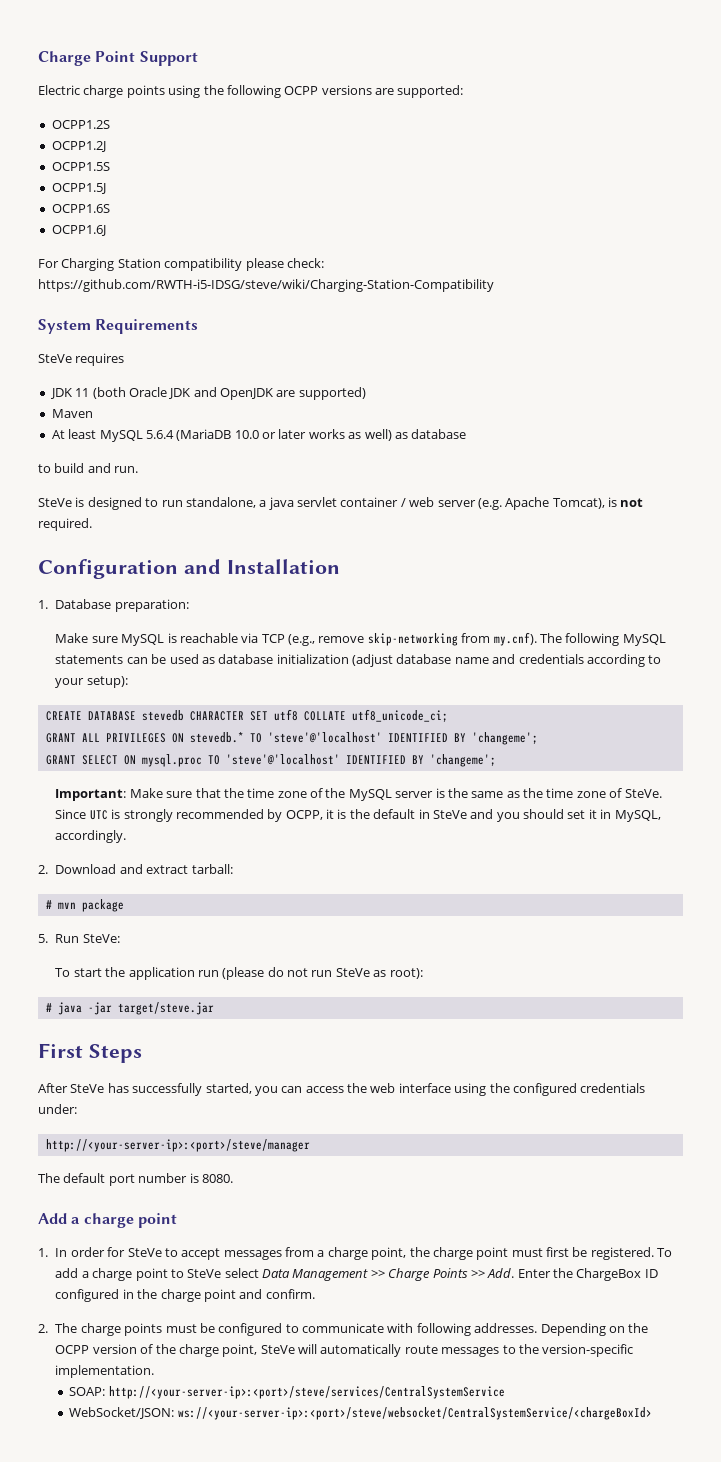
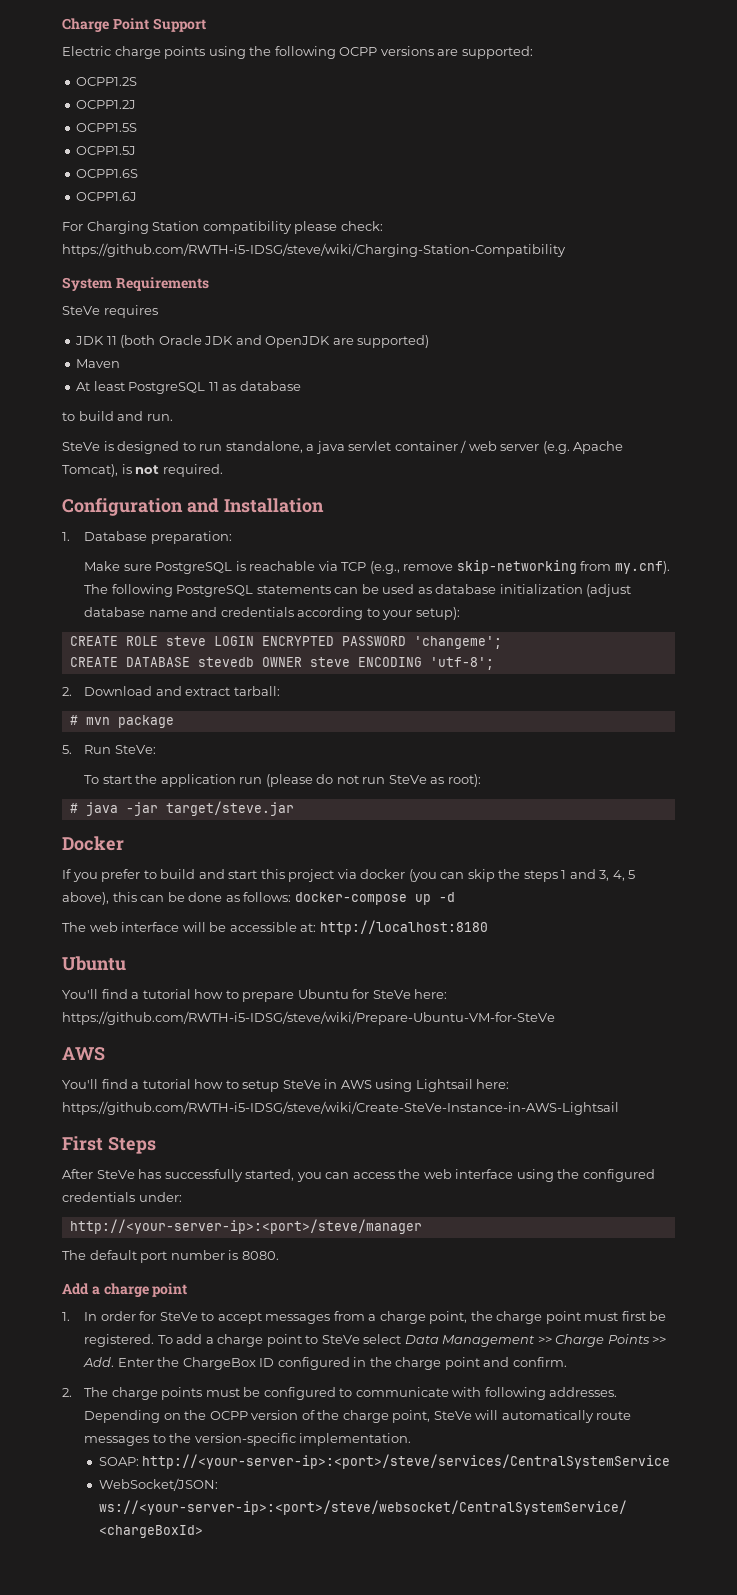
[99,429,392,442] MySQL 5.6.4 (MariaDB 10.0 or later works as well) -> [128,382,219,394] PostgreSQL 11
[121,634,165,646] MySQL -> [155,562,233,574] PostgreSQL
[622,634,666,646] MySQL -> [176,585,254,597] PostgreSQL
[87,709,448,722] [45,732,538,745] [45,754,496,767] [55,788,662,801] [55,809,661,822] [55,830,127,843] DATABASE stevedb CHARACTER SET utf8 COLLATE utf8_unicode_ci; // GRANT ALL PRIVILEGES ON stevedb.* TO 'steve'@'localhost' IDENTIFIED BY 'changeme'; // GRANT SELECT ON mysql.proc TO 'steve'@'localhost' IDENTIFIED BY 'changeme'; // Important: Make sure that the time zone of the MySQL server is the same as the time zone of SteVe. Since UTC is strongly recommended by OCPP, it is the default in SteVe and you should set it in MySQL, accordingly. -> [125,636,502,649] [69,657,494,670] ROLE steve LOGIN ENCRYPTED PASSWORD 'changeme'; // CREATE DATABASE stevedb OWNER steve ENCODING 'utf-8';
(214, 1008) none -> [62,836,124,851] [62,869,636,882] [62,892,455,905] [62,920,488,935] [62,956,126,971] [62,989,448,1002] [62,1011,555,1025] [62,1047,105,1061] [62,1079,510,1092] [62,1101,619,1115] // Docker // If you prefer to build and start this project via docker (you can skip the steps 1 and 3, 4, 5 above), this can be done as follows: docker-compose up -d // The web interface will be accessible at: http://localhost:8180 // Ubuntu // You'll find a tutorial how to prepare Ubuntu for SteVe here: https://github.com/RWTH-i5-IDSG/steve/wiki/Prepare-Ubuntu-VM-for-SteVe // AWS // You'll find a tutorial how to setup SteVe in AWS using Lightsail here: https://github.com/RWTH-i5-IDSG/steve/wiki/Create-SteVe-Instance-in-AWS-Lightsail

